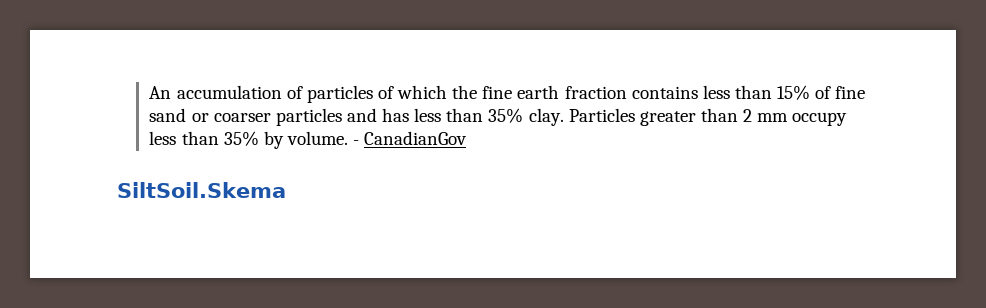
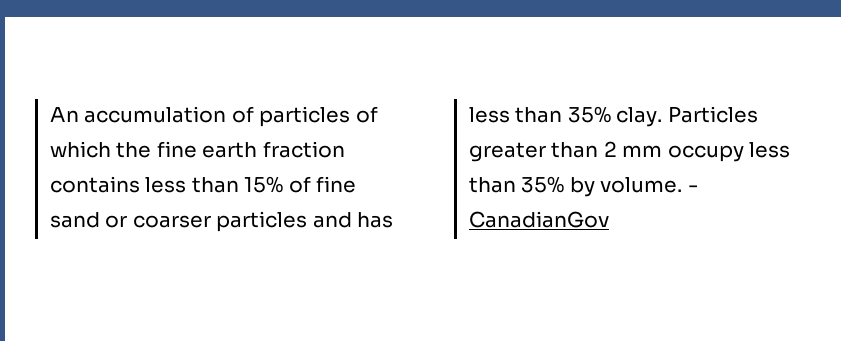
[117,182,286,198] // SiltSoil.Skema -> (609, 219) none

